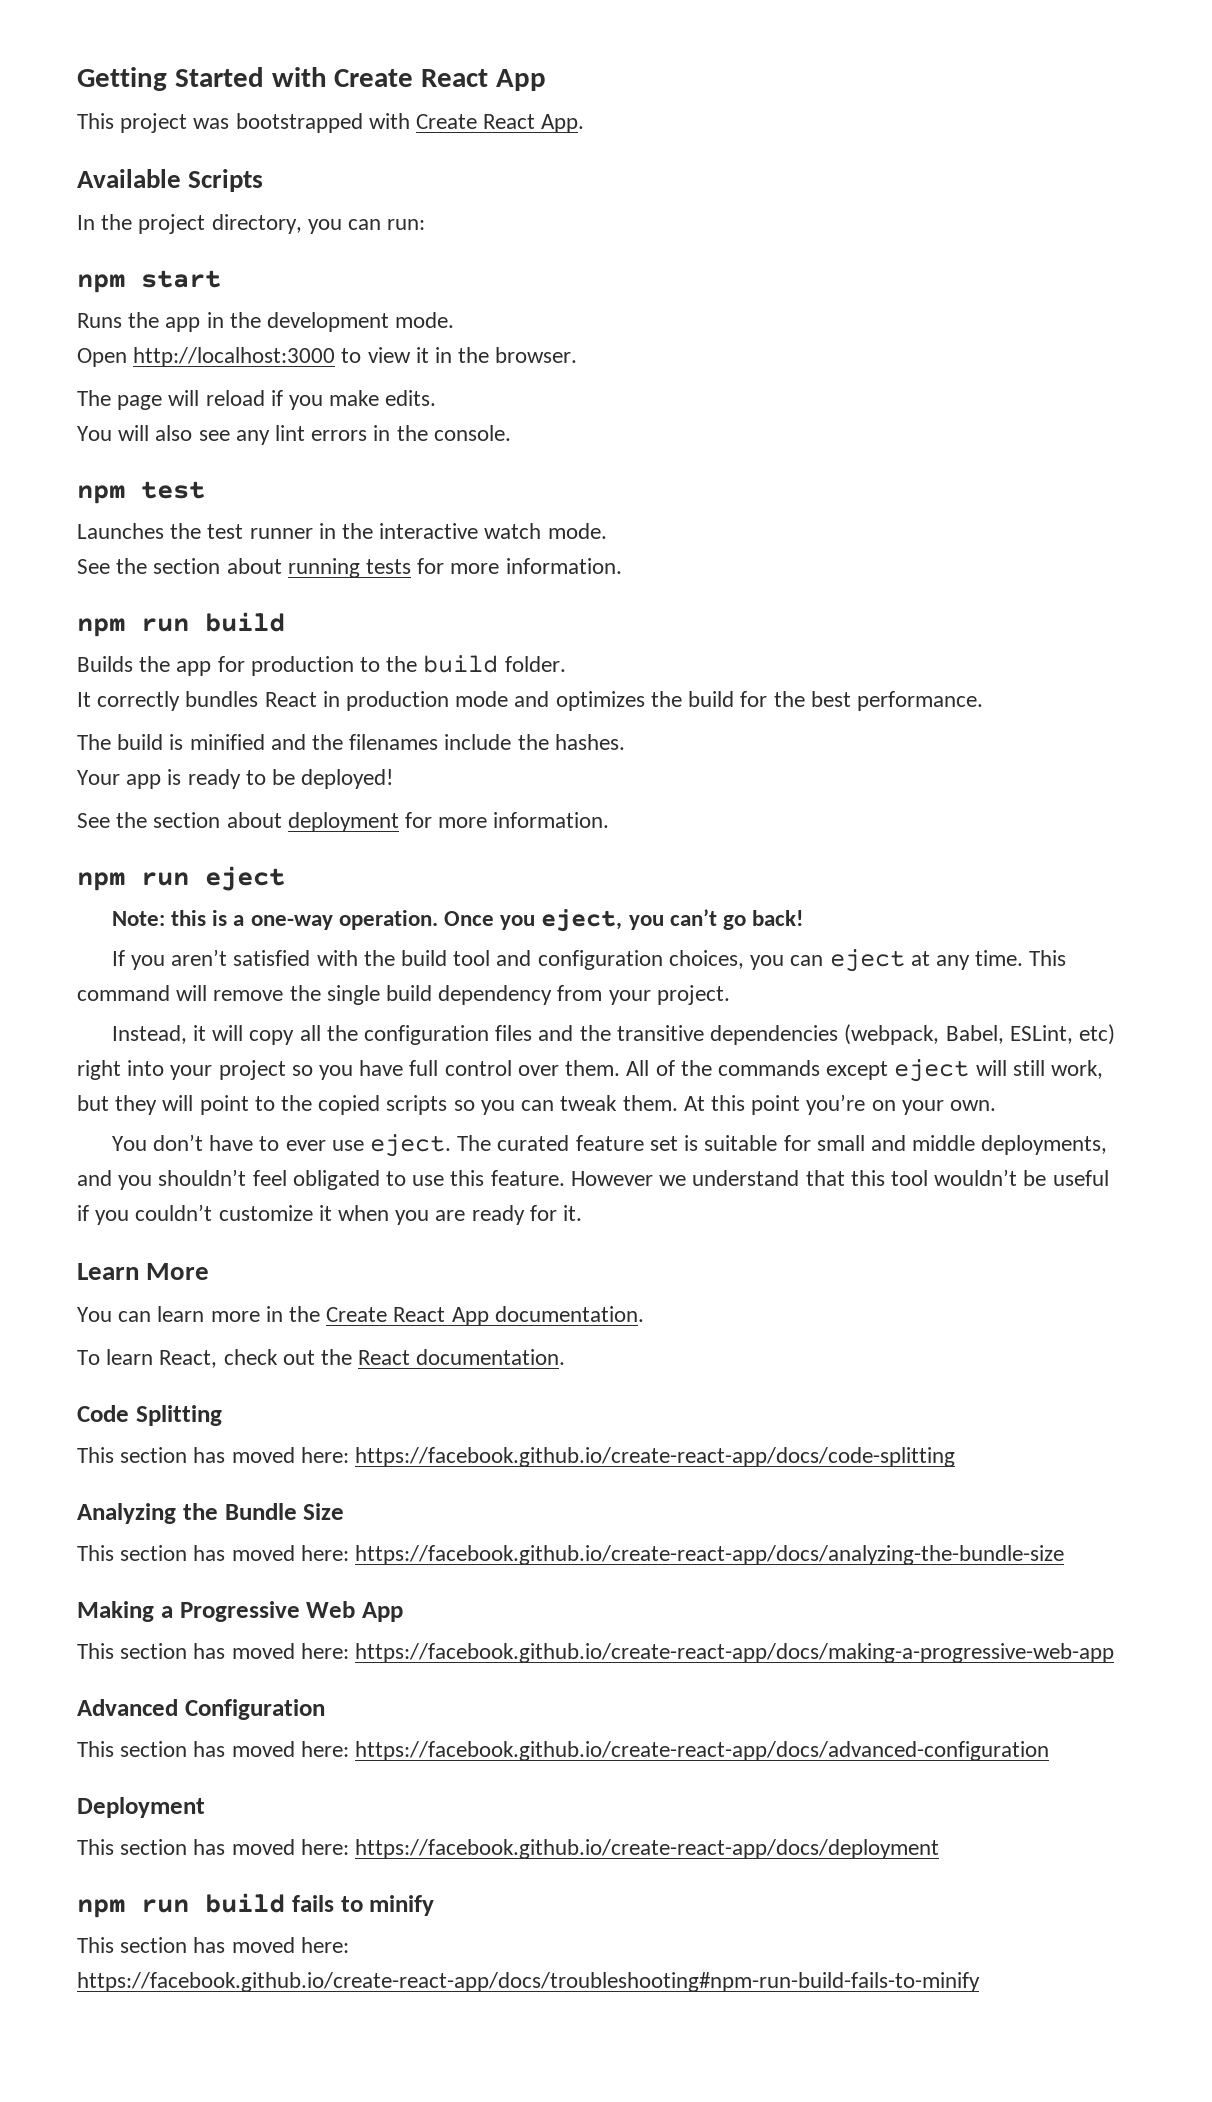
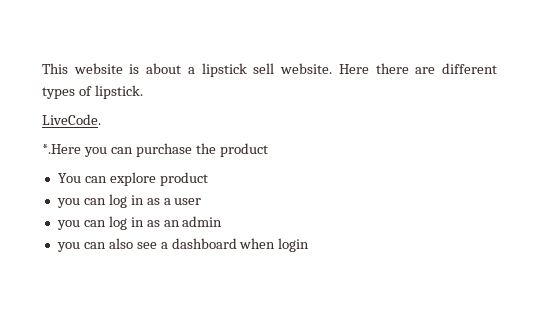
[77,67,547,91] [77,113,585,133] [77,169,264,192] [77,214,426,234] [77,270,221,293] [77,312,455,332] [77,347,578,367] [77,390,437,410] [77,425,511,445] [77,481,205,504] [77,523,607,539] [77,558,622,578] [77,612,285,637] [77,655,566,676] [77,691,983,711] [77,734,625,750] [77,769,394,789] [77,812,610,832] [77,866,285,891] [111,909,804,932] [111,949,1067,972] [77,985,730,1005] [111,1024,1115,1045] [77,1059,1103,1082] [77,1094,996,1115] [111,1134,1108,1157] [77,1169,1109,1190] [77,1204,583,1225] [77,1263,210,1280] [77,1306,644,1326] [77,1349,566,1368] [77,1405,222,1426] [77,1447,956,1467] [77,1503,345,1524] [77,1545,1065,1565] [77,1601,403,1622] [77,1643,1115,1663] [77,1699,325,1720] [77,1741,1050,1761] [77,1797,205,1818] [77,1839,940,1859] [77,1893,435,1918] [77,1937,349,1953] [77,1972,980,1992] Getting Started with Create React App // This project was bootstrapped with Create React App. // Available Scripts // In the project directory, you can run: // npm start // Runs the app in the development mode. // Open http://localhost:3000 to view it in the browser. // The page will reload if you make edits. // You will also see any lint errors in the console. // npm test // Launches the test runner in the interactive watch mode. // See the section about running tests for more information. // npm run build // Builds the app for production to the build folder. // It correctly bundles React in production mode and optimizes the build for the best performance. // The build is minified and the filenames include the hashes. // Your app is ready to be deployed! // See the section about deployment for more information. // npm run eject // Note: this is a one-way operation. Once you eject, you can’t go back! // If you aren’t satisfied with the build tool and configuration choices, you can eject at any time. This command will remove the single build dependency from your project. // Instead, it will copy all the configuration files and the transitive dependencies (webpack, Babel, ESLint, etc) right into your project so you have full control over them. All of the commands except eject will still work, but they will point to the copied scripts so you can tweak them. At this point you’re on your own. // You don’t have to ever use eject. The curated feature set is suitable for small and middle deployments, and you shouldn’t feel obligated to use this feature. However we understand that this tool wouldn’t be useful if you couldn’t customize it when you are ready for it. // Learn More // You can learn more in the Create React App documentation. // To learn React, check out the React documentation. // Code Splitting // This section has moved here: https://facebook.github.io/create-react-app/docs/code-splitting // Analyzing the Bundle Size // This section has moved here: https://facebook.github.io/create-react-app/docs/analyzing-the-bundle-size // Making a Progressive Web App // This section has moved here: https://facebook.github.io/create-react-app/docs/making-a-progressive-web-app // Advanced Configuration // This section has moved here: https://facebook.github.io/create-react-app/docs/advanced-configuration // Deployment // This section has moved here: https://facebook.github.io/create-react-app/docs/deployment // npm run build fails to minify // This section has moved here: https://facebook.github.io/create-react-app/docs/troubleshooting#npm-run-build-fails-to-minify -> [42,63,498,77] [42,85,143,99] [42,114,101,125] [42,143,268,157] [57,172,208,186] [56,194,202,208] [56,216,223,230] [56,238,310,252] This website is about a lipstick sell website. Here there are different types of lipstick. // LiveCode. // *.Here you can purchase the product // You can explore product // you can log in as a user // you can log in as an admin // you can also see a dashboard when login

